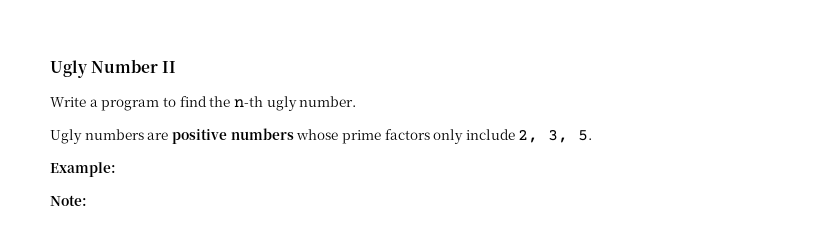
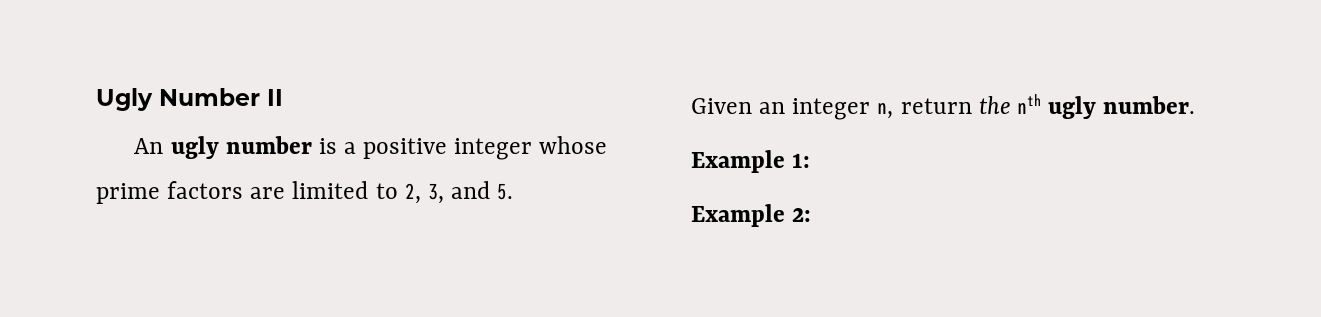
[50,96,357,111] [50,128,593,144] [50,162,116,177] [50,195,87,206] Write a program to find the n-th ugly number. // Ugly numbers are positive numbers whose prime factors only include 2, 3, 5. // Example: // Note: -> [134,136,608,160] [96,181,514,204] [691,94,1196,120] [691,150,811,173] [691,204,812,227] An ugly number is a positive integer whose prime factors are limited to 2, 3, and 5. // Given an integer n, return the nth ugly number. // Example 1: // Example 2:

